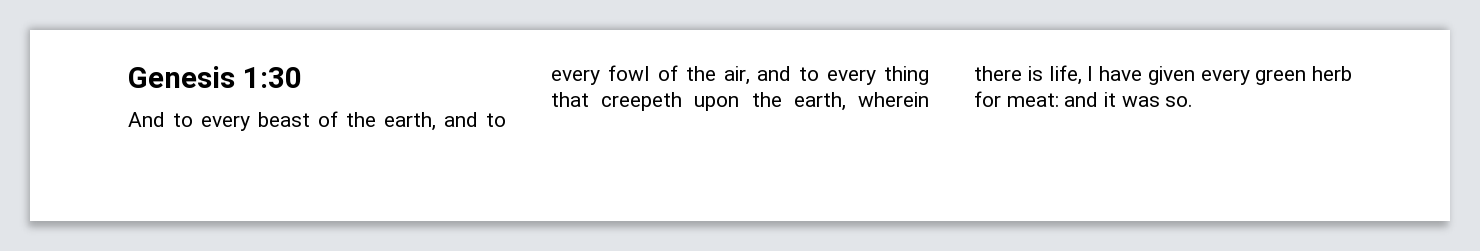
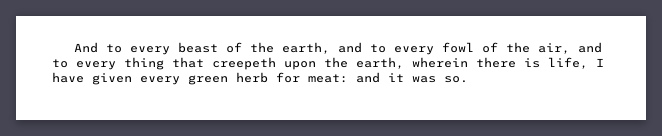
[128,66,302,88] Genesis 1:30 // -> (74, 47) none

